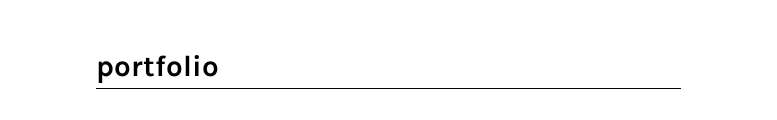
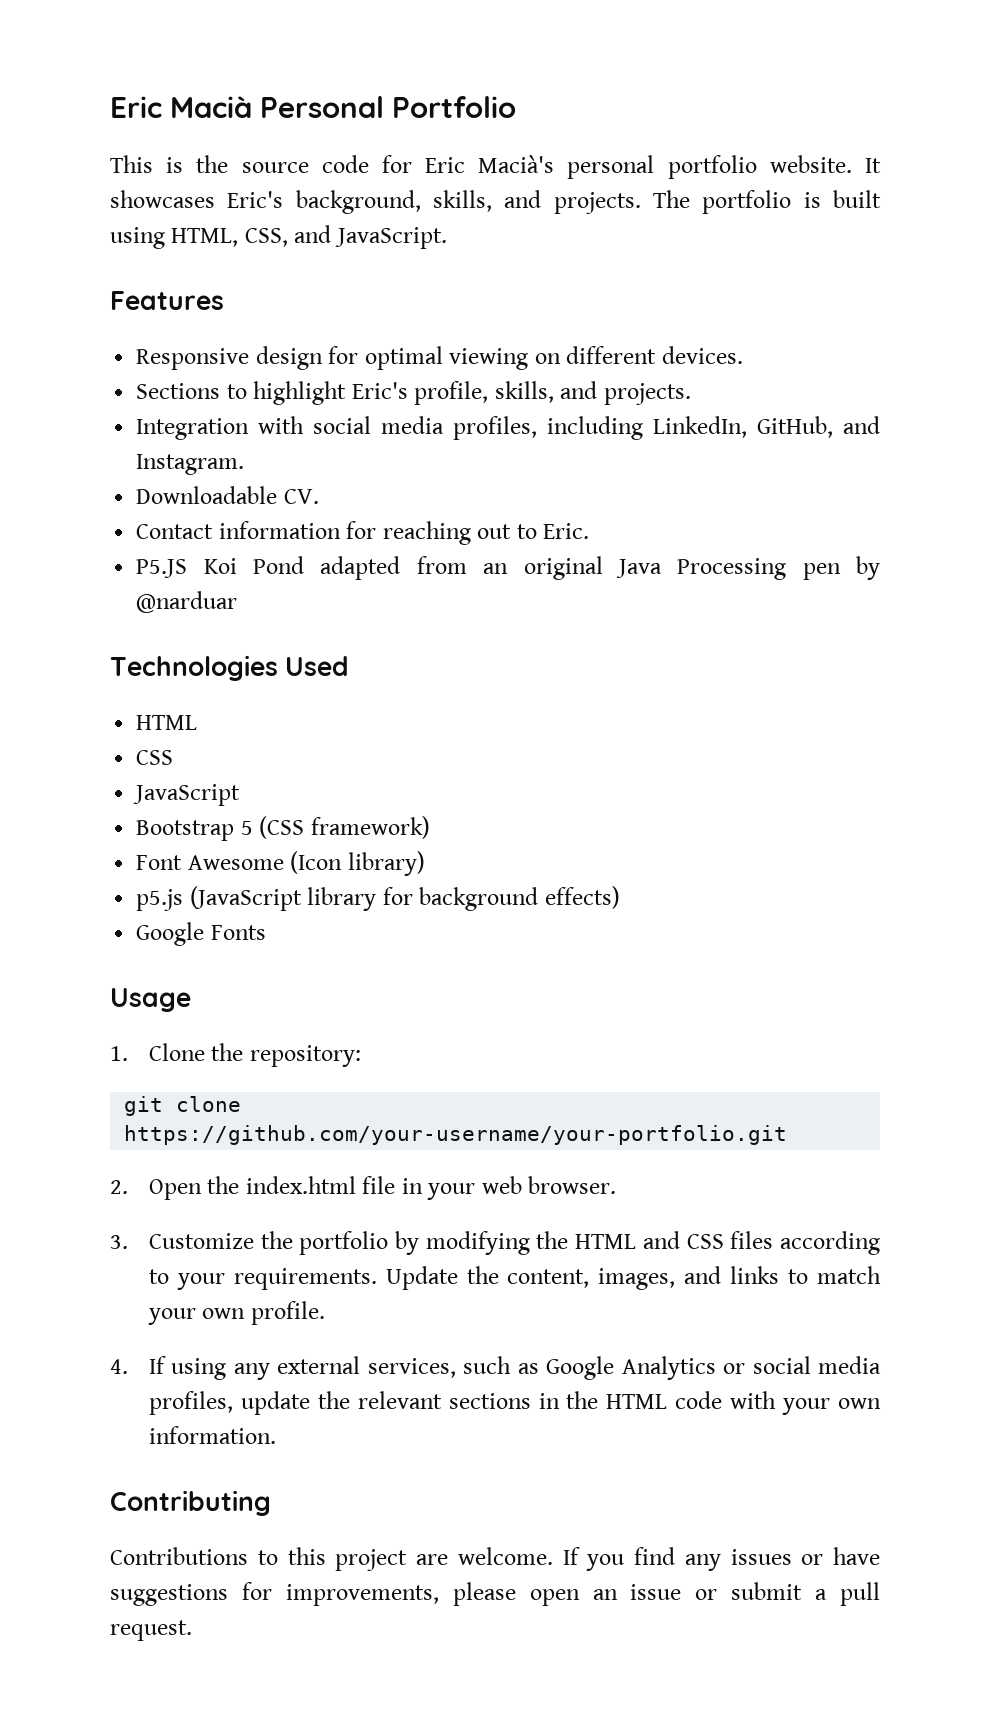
[96,55,219,83] portfolio -> [110,96,516,118] [110,155,881,179] [110,190,881,214] [110,225,447,249] [110,291,224,310] [136,346,743,370] [136,381,691,405] [136,416,880,440] [136,454,245,475] [136,486,319,504] [136,521,590,545] [136,556,881,580] [136,591,238,613] [110,655,350,681] [136,715,198,730] [136,750,174,765] [133,784,241,806] [136,816,430,841] [136,851,425,876] [136,886,620,911] [136,922,266,946] [110,988,191,1012] [110,1043,361,1067] [124,1096,242,1116] [124,1125,788,1145] [110,1176,617,1200] [110,1231,880,1255] [148,1266,881,1290] [147,1301,325,1325] [110,1356,881,1380] [148,1391,881,1415] [148,1426,276,1444] [110,1490,271,1516] [110,1547,880,1571] [110,1582,880,1606] [110,1620,192,1641] Eric Macià Personal Portfolio // This is the source code for Eric Macià's personal portfolio website. It showcases Eric's background, skills, and projects. The portfolio is built using HTML, CSS, and JavaScript. // Features // Responsive design for optimal viewing on different devices. // Sections to highlight Eric's profile, skills, and projects. // Integration with social media profiles, including LinkedIn, GitHub, and Instagram. // Downloadable CV. // Contact information for reaching out to Eric. // P5.JS Koi Pond adapted from an original Java Processing pen by @narduar // Technologies Used // HTML // CSS // JavaScript // Bootstrap 5 (CSS framework) // Font Awesome (Icon library) // p5.js (JavaScript library for background effects) // Google Fonts // Usage // 1. Clone the repository: // git clone https://github.com/your-username/your-portfolio.git // 2. Open the index.html file in your web browser. // 3. Customize the portfolio by modifying the HTML and CSS files according to your requirements. Update the content, images, and links to match your own profile. // 4. If using any external services, such as Google Analytics or social media profiles, update the relevant sections in the HTML code with your own information. // Contributing // Contributions to this project are welcome. If you find any issues or have suggestions for improvements, please open an issue or submit a pull request.

